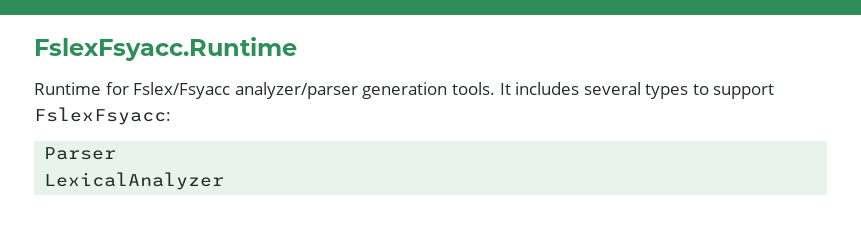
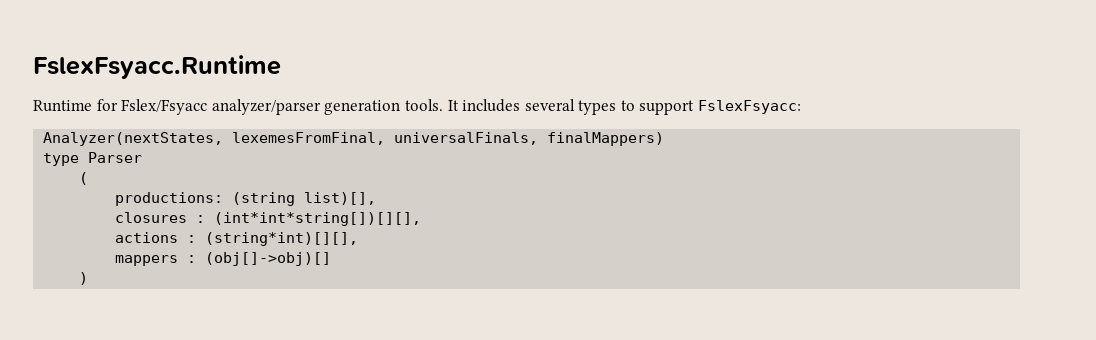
[44,147,117,160] [44,172,225,190] Parser // LexicalAnalyzer -> [43,132,665,146] [43,152,143,166] [79,172,89,185] [115,192,377,206] [115,212,422,226] [115,232,359,246] [115,252,332,266] [79,272,89,285] Analyzer(nextStates, lexemesFromFinal, universalFinals, finalMappers) // type Parser // ( // productions: (string list)[], // closures : (int*int*string[])[][], // actions : (string*int)[][], // mappers : (obj[]->obj)[] // )

